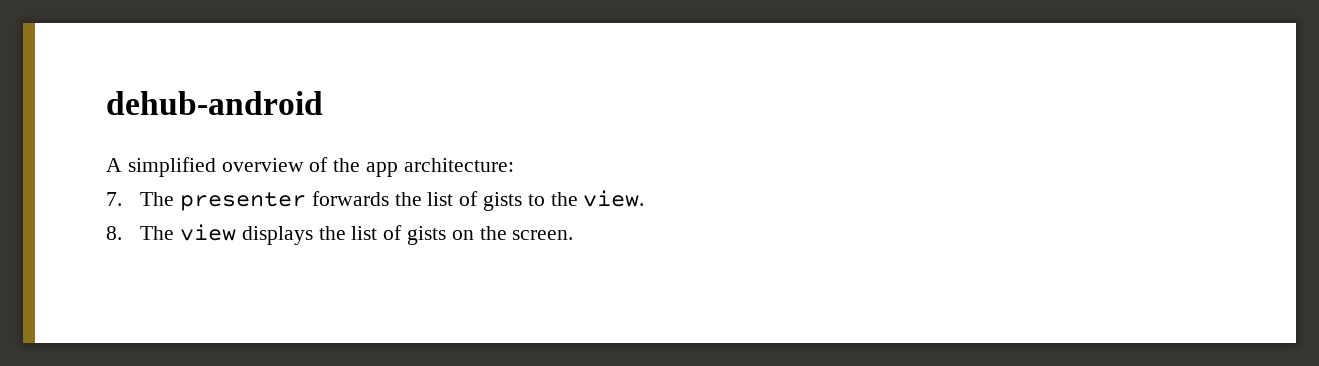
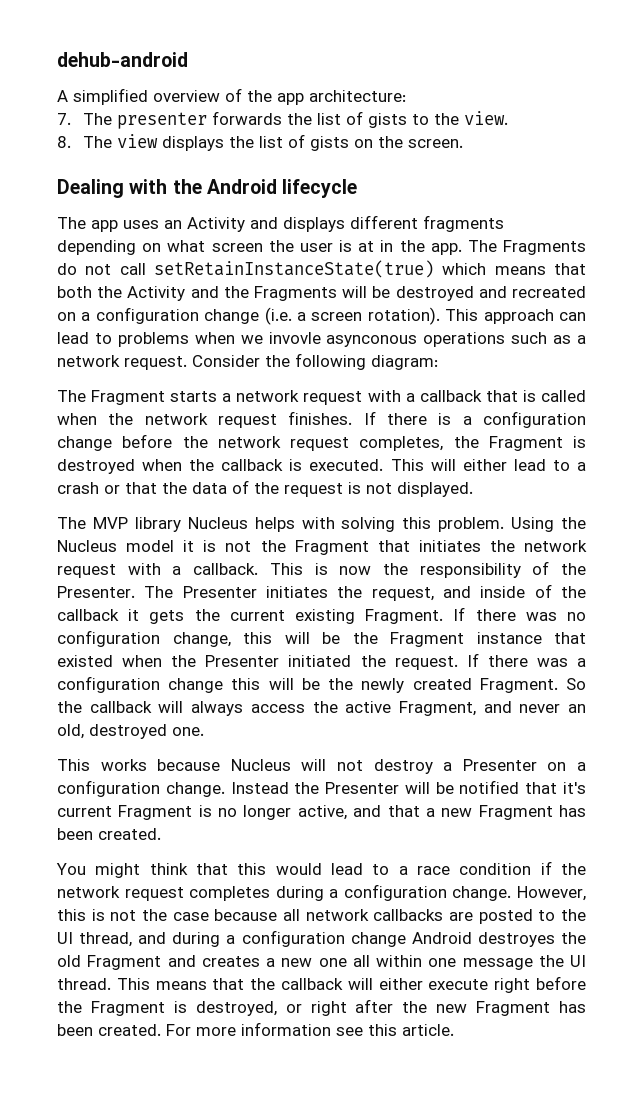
(574, 235) none -> [57,179,358,198] [57,215,504,232] [57,240,587,255] [57,260,586,278] [57,286,586,301] [57,307,586,325] [57,332,586,347] [57,353,438,370] [57,390,586,405] [57,411,586,428] [57,434,586,451] [57,459,586,474] [57,480,473,497] [57,517,586,532] [57,540,587,555] [57,561,586,578] [57,584,586,601] [57,607,586,624] [57,630,586,647] [57,653,587,670] [57,676,586,693] [57,701,586,716] [57,724,204,739] [57,759,587,774] [57,780,586,797] [57,805,587,820] [57,828,161,840] [56,861,586,878] [57,884,586,901] [57,909,586,924] [57,930,586,947] [57,955,586,970] [57,976,586,993] [57,999,586,1016] [57,1022,454,1036] // Dealing with the Android lifecycle // The app uses an Activity and displays different fragments depending on what screen the user is at in the app. The Fragments do not call setRetainInstanceState(true) which means that both the Activity and the Fragments will be destroyed and recreated on a configuration change (i.e. a screen rotation). This approach can lead to problems when we invovle asynconous operations such as a network request. Consider the following diagram: // The Fragment starts a network request with a callback that is called when the network request finishes. If there is a configuration change before the network request completes, the Fragment is destroyed when the callback is executed. This will either lead to a crash or that the data of the request is not displayed. // The MVP library Nucleus helps with solving this problem. Using the Nucleus model it is not the Fragment that initiates the network request with a callback. This is now the responsibility of the Presenter. The Presenter initiates the request, and inside of the callback it gets the current existing Fragment. If there was no configuration change, this will be the Fragment instance that existed when the Presenter initiated the request. If there was a configuration change this will be the newly created Fragment. So the callback will always access the active Fragment, and never an old, destroyed one. // This works because Nucleus will not destroy a Presenter on a configuration change. Instead the Presenter will be notified that it's current Fragment is no longer active, and that a new Fragment has been created. // You might think that this would lead to a race condition if the network request completes during a configuration change. However, this is not the case because all network callbacks are posted to the UI thread, and during a configuration change Android destroyes the old Fragment and creates a new one all within one message the UI thread. This means that the callback will either execute right before the Fragment is destroyed, or right after the new Fragment has been created. For more information see this article.

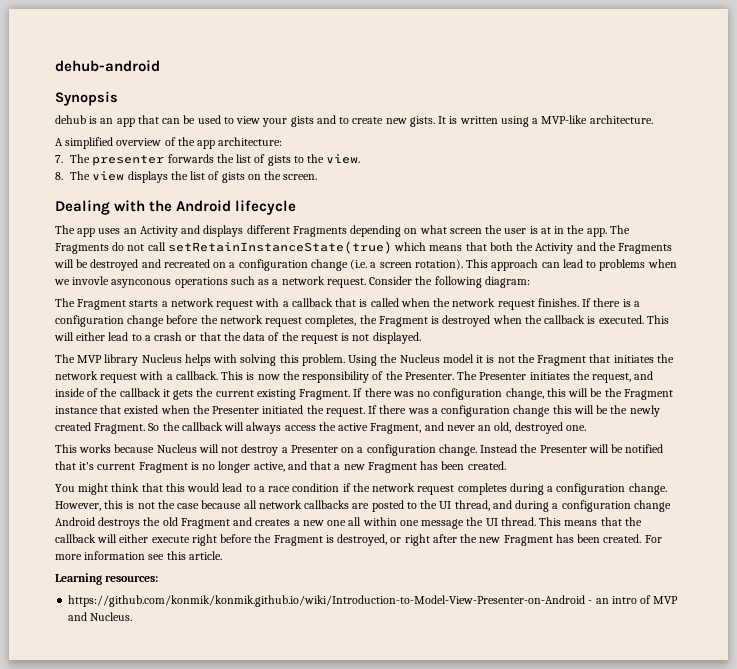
(188, 59) none -> [55,91,118,106] [55,115,653,127] // Synopsis // dehub is an app that can be used to view your gists and to create new gists. It is written using a MVP-like architecture.
[423,215,504,232] fragments -> [292,226,347,237] Fragments
[477,932,555,947] destroyes -> [98,517,141,529] destroys
(454, 1030) none -> [55,573,159,585] [68,595,679,607] [68,612,133,621] // Learning resources: // https://github.com/konmik/konmik.github.io/wiki/Introduction-to-Model-View-Presenter-on-Android - an intro of MVP and Nucleus.

